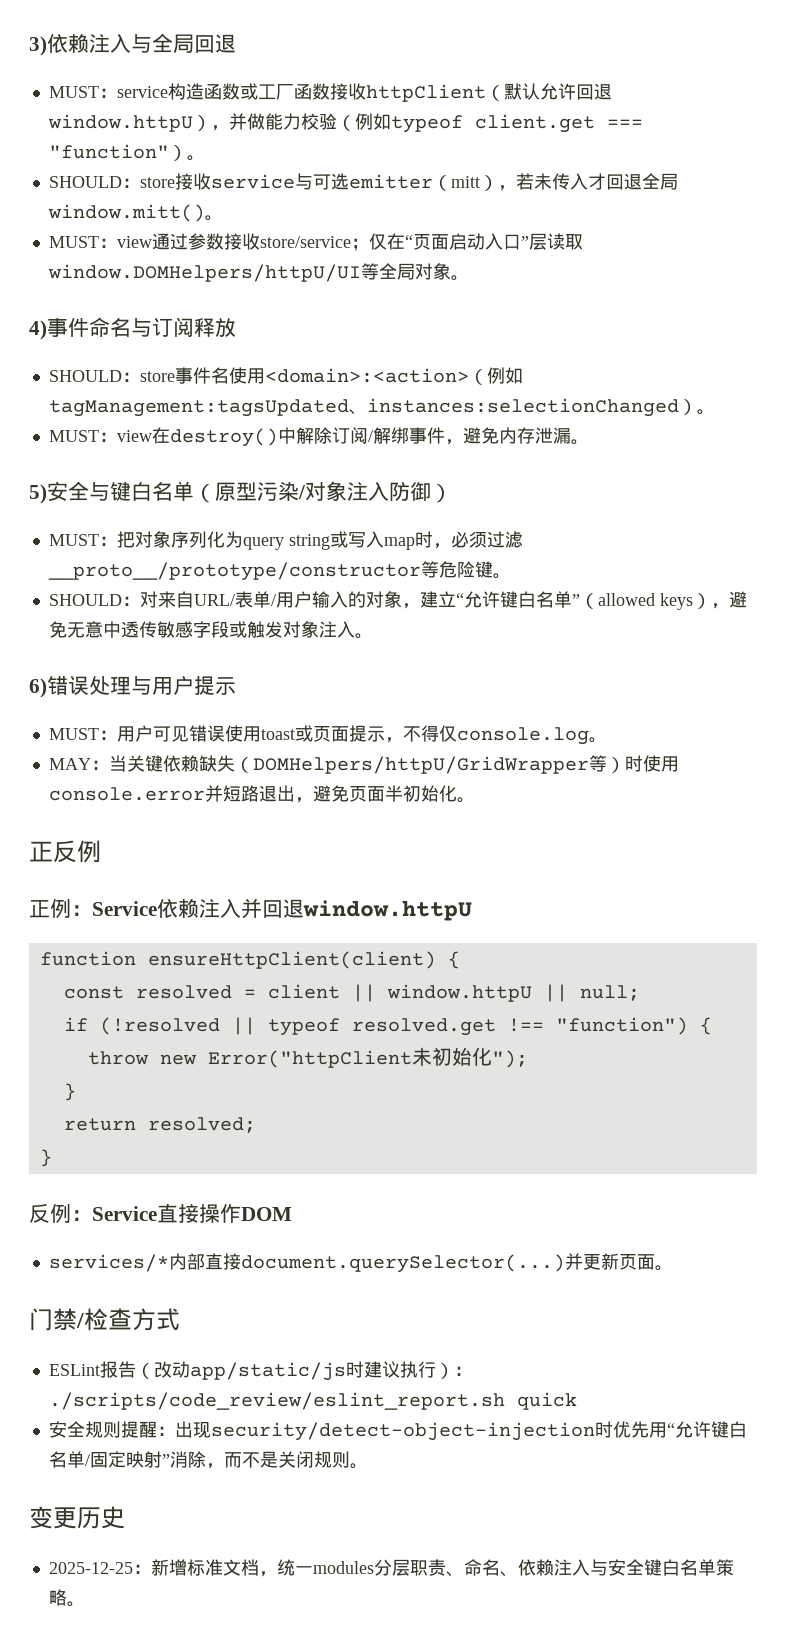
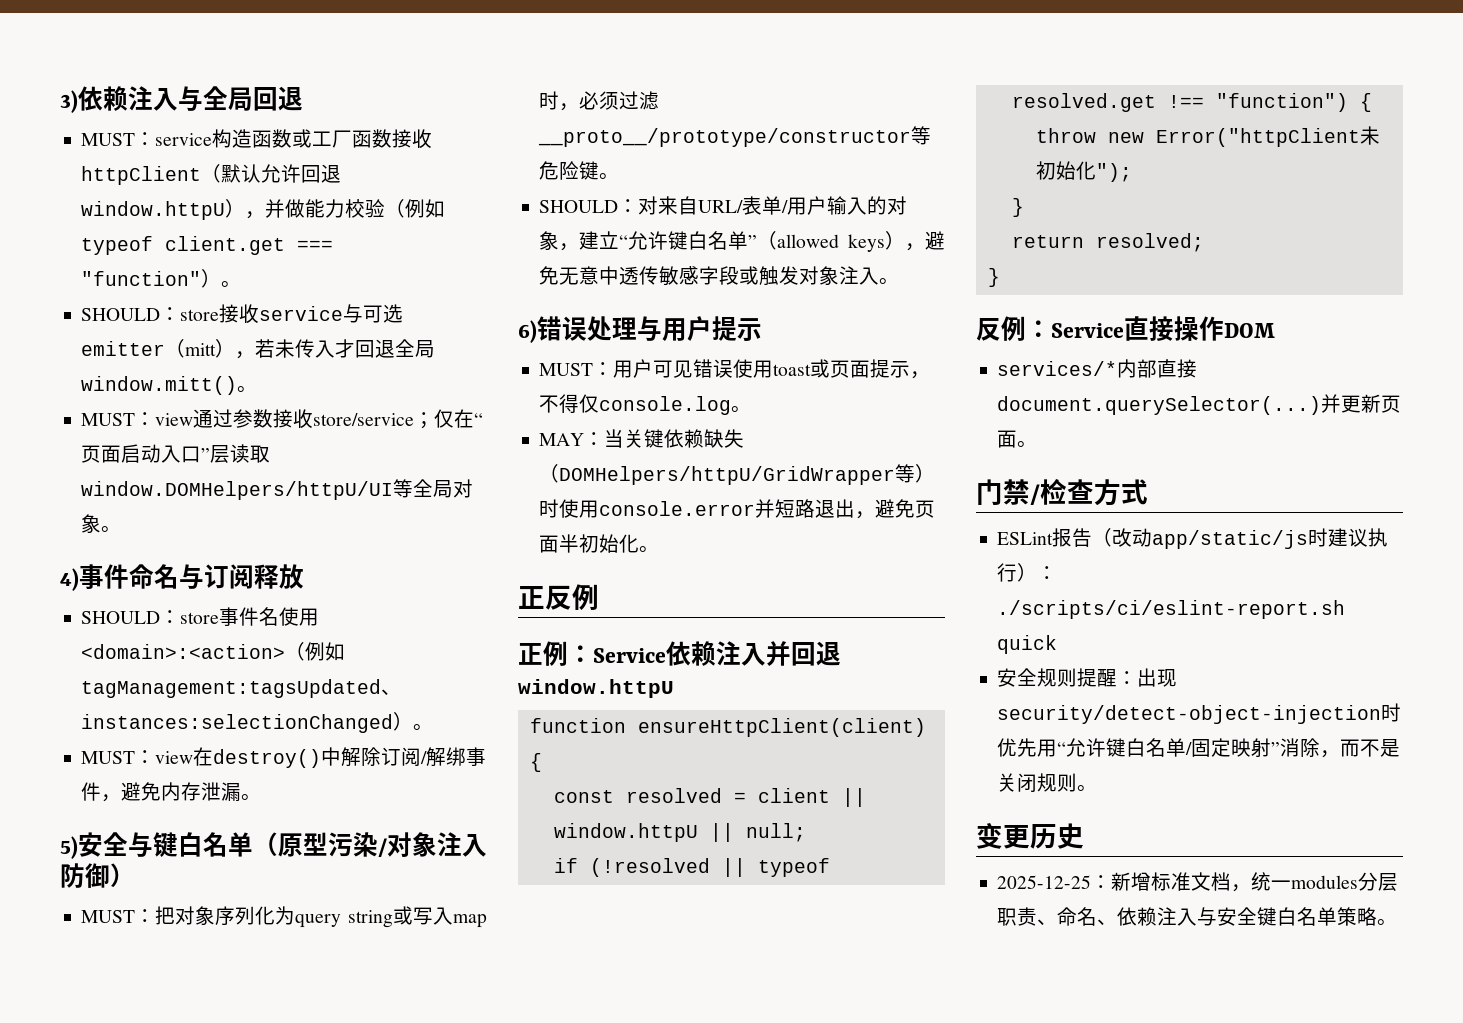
[48,1392,505,1410] ./scripts/code_review/eslint_report.sh -> [997,600,1346,619] ./scripts/ci/eslint-report.sh

